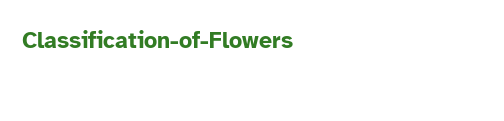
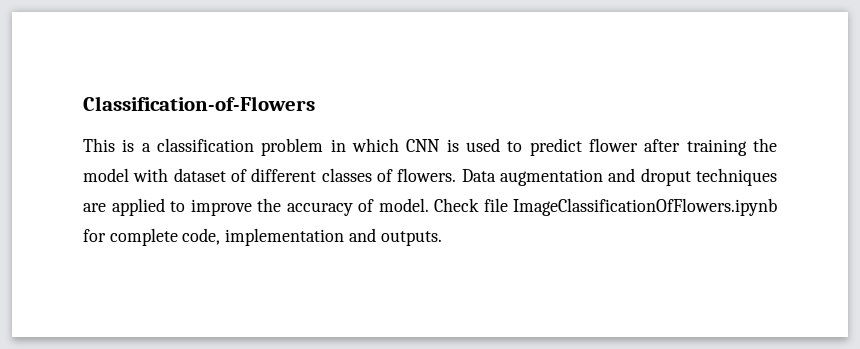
(293, 39) none -> [83,138,777,156] [83,168,778,186] [83,198,777,216] [83,228,442,246] // This is a classification problem in which CNN is used to predict flower after training the model with dataset of different classes of flowers. Data augmentation and droput techniques are applied to improve the accuracy of model. Check file ImageClassificationOfFlowers.ipynb for complete code, implementation and outputs.

